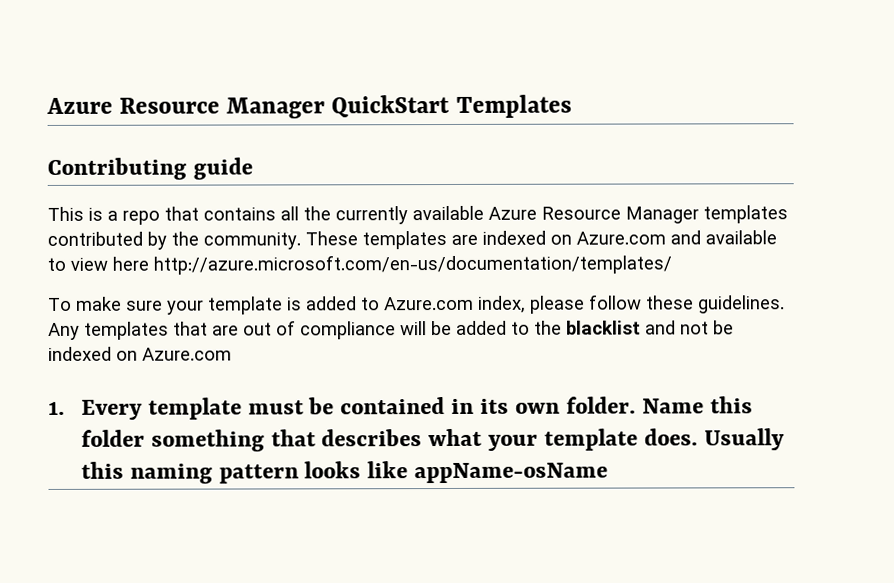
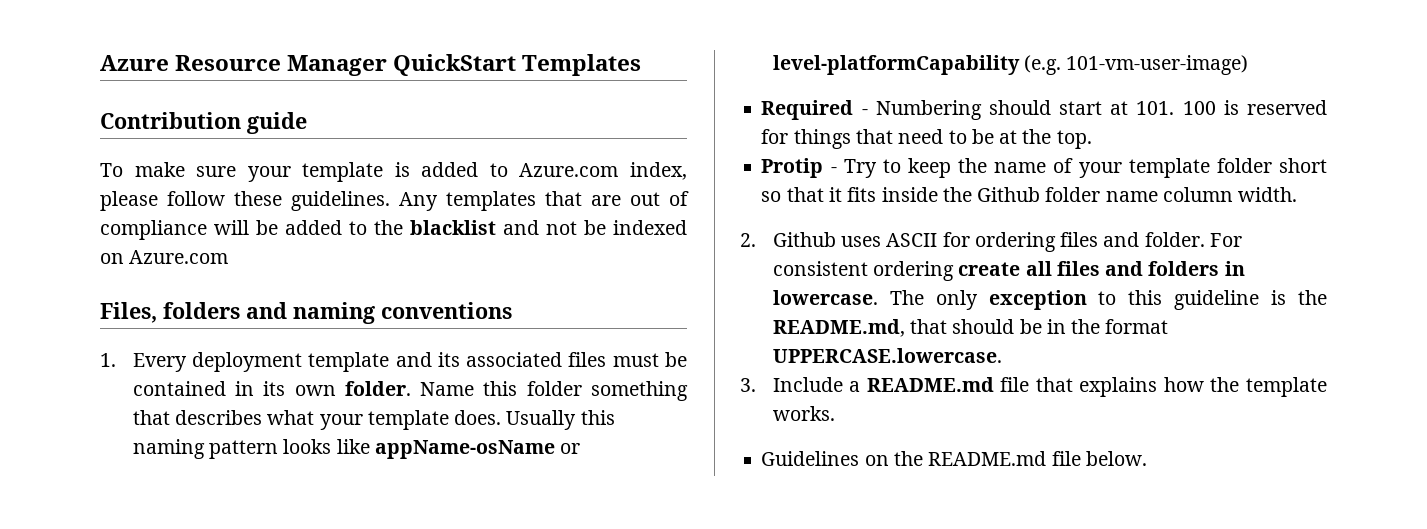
[47,157,187,180] Contributing -> [100,112,241,129] Contribution
[47,205,788,225] [47,230,777,250] [47,254,672,275] // This is a repo that contains all the currently available Azure Resource Manager templates contributed by the community. These templates are indexed on Azure.com and available to view here http://azure.microsoft.com/en-us/documentation/templates/ -> (307, 123) none
[48,397,242,420] 1. Every template -> [100,302,512,324] [100,352,607,372] Files, folders and naming conventions // 1. Every deployment template and its associated files
(609, 473) none -> [560,443,581,454] [772,55,1249,75] [761,100,1327,120] [761,129,1092,149] [761,158,1327,178] [761,187,1298,202] [740,232,1242,252] [772,261,1245,281] [772,290,1327,310] [772,319,1169,337] [772,348,1002,363] [740,377,1327,397] [772,406,835,421] [761,451,1147,466] or level-platformCapability (e.g. 101-vm-user-image) // Required - Numbering should start at 101. 100 is reserved for things that need to be at the top. // Protip - Try to keep the name of your template folder short so that it fits inside the Github folder name column width. // 2. Github uses ASCII for ordering files and folder. For consistent ordering create all files and folders in lowercase. The only exception to this guideline is the README.md, that should be in the format UPPERCASE.lowercase. // 3. Include a README.md file that explains how the template works. // Guidelines on the README.md file below.

